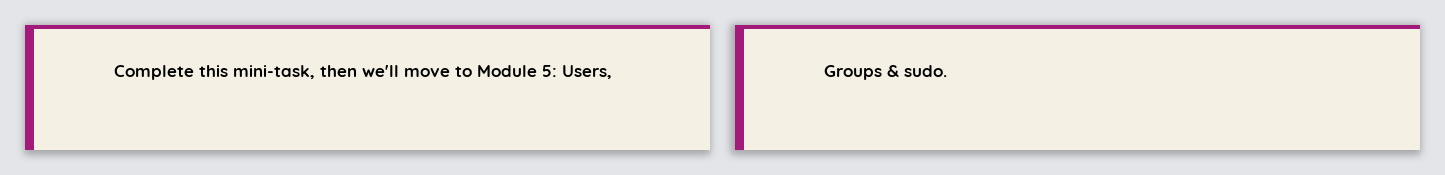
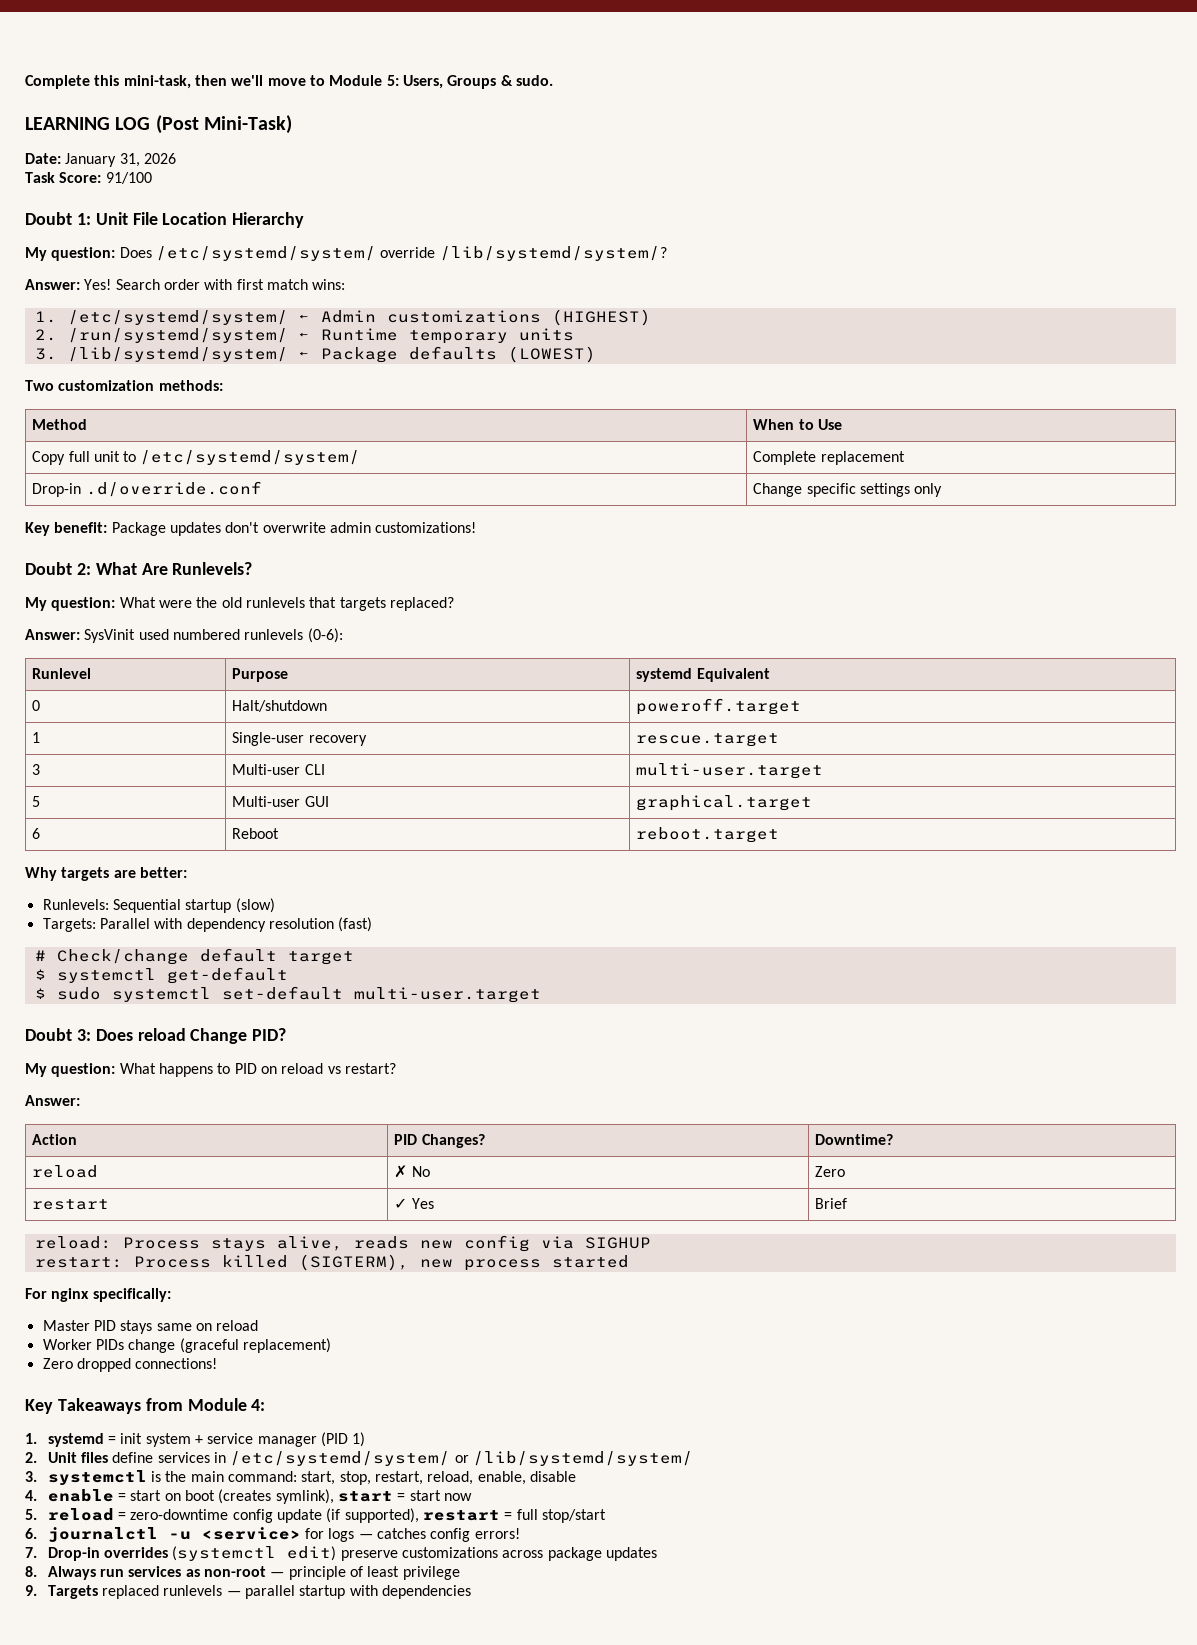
(947, 71) none -> [25,115,293,134] [25,153,176,167] [25,172,152,184] [25,212,305,228] [25,246,667,261] [25,279,346,290] [34,309,651,326] [34,328,574,344] [34,346,596,363] [25,380,223,391] [32,419,88,430] [753,419,842,430] [32,450,361,465] [753,451,905,465] [32,481,262,497] [753,483,943,497] [25,522,477,536] [25,562,253,575] [25,597,454,611] [25,628,343,643] [32,668,92,679] [232,668,289,682] [636,668,770,682] [32,700,41,711] [232,700,328,712] [636,698,802,715] [32,732,41,743] [232,732,367,746] [636,733,780,747] [32,764,41,775] [232,764,325,775] [636,763,824,779] [32,796,41,807] [232,796,329,807] [636,795,813,811] [32,828,41,839] [232,828,280,839] [636,827,780,843] [25,867,187,881] [42,898,275,913] [42,917,373,932] [34,948,354,965] [34,967,288,984] [34,986,541,1003] [25,1028,287,1044] [25,1063,396,1077] [25,1095,80,1106] [32,1134,78,1145] [394,1134,485,1148] [815,1134,894,1145] [32,1165,99,1178] [394,1165,430,1178] [815,1166,846,1177] [32,1199,110,1210] [394,1198,434,1209] [815,1198,848,1209] [34,1235,651,1252] [34,1254,629,1271] [25,1288,171,1302] [42,1320,259,1334] [42,1338,331,1353] [42,1358,218,1372] [25,1398,266,1414] [25,1432,366,1447] [25,1451,693,1466] [25,1470,576,1486] [25,1489,472,1504] [25,1508,606,1523] [25,1527,520,1542] [25,1546,657,1561] [25,1566,460,1580] [25,1585,471,1599] // LEARNING LOG (Post Mini-Task) // Date: January 31, 2026 // Task Score: 91/100 // Doubt 1: Unit File Location Hierarchy // My question: Does /etc/systemd/system/ override /lib/systemd/system/? // Answer: Yes! Search order with first match wins: // 1. /etc/systemd/system/ ← Admin customizations (HIGHEST) // 2. /run/systemd/system/ ← Runtime temporary units // 3. /lib/systemd/system/ ← Package defaults (LOWEST) // Two customization methods: // Method | When to Use // Copy full unit to /etc/systemd/system/ | Complete replacement // Drop-in .d/override.conf | Change specific settings only // Key benefit: Package updates don't overwrite admin customizations! // Doubt 2: What Are Runlevels? // My question: What were the old runlevels that targets replaced? // Answer: SysVinit used numbered runlevels (0-6): // Runlevel | Purpose | systemd Equivalent // 0 | Halt/shutdown | poweroff.target // 1 | Single-user recovery | rescue.target // 3 | Multi-user CLI | multi-user.target // 5 | Multi-user GUI | graphical.target // 6 | Reboot | reboot.target // Why targets are better: // Runlevels: Sequential startup (slow) // Targets: Parallel with dependency resolution (fast) // # Check/change default target // $ systemctl get-default // $ sudo systemctl set-default multi-user.target // Doubt 3: Does reload Change PID? // My question: What happens to PID on reload vs restart? // Answer: // Action | PID Changes? | Downtime? // reload | ✗ No | Zero // restart | ✓ Yes | Brief // reload: Process stays alive, reads new config via SIGHUP // restart: Process killed (SIGTERM), new process started // For nginx specifically: // Master PID stays same on reload // Worker PIDs change (graceful replacement) // Zero dropped connections! // Key Takeaways from Module 4: // 1. systemd = init system + service manager (PID 1) // 2. Unit files define services in /etc/systemd/system/ or /lib/systemd/system/ // 3. systemctl is the main command: start, stop, restart, reload, enable, disable // 4. enable = start on boot (creates symlink), start = start now // 5. reload = zero-downtime config update (if supported), restart = full stop/start // 6. journalctl -u <service> for logs — catches config errors! // 7. Drop-in overrides (systemctl edit) preserve customizations across package updates // 8. Always run services as non-root — principle of least privilege // 9. Targets replaced runlevels — parallel startup with dependencies

